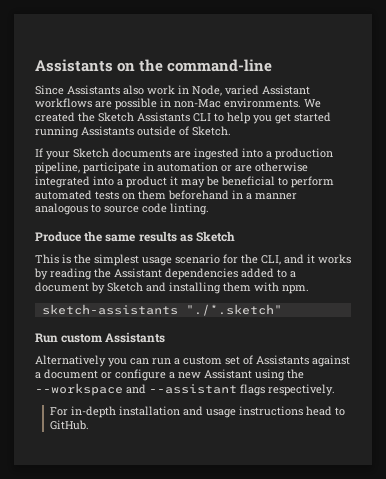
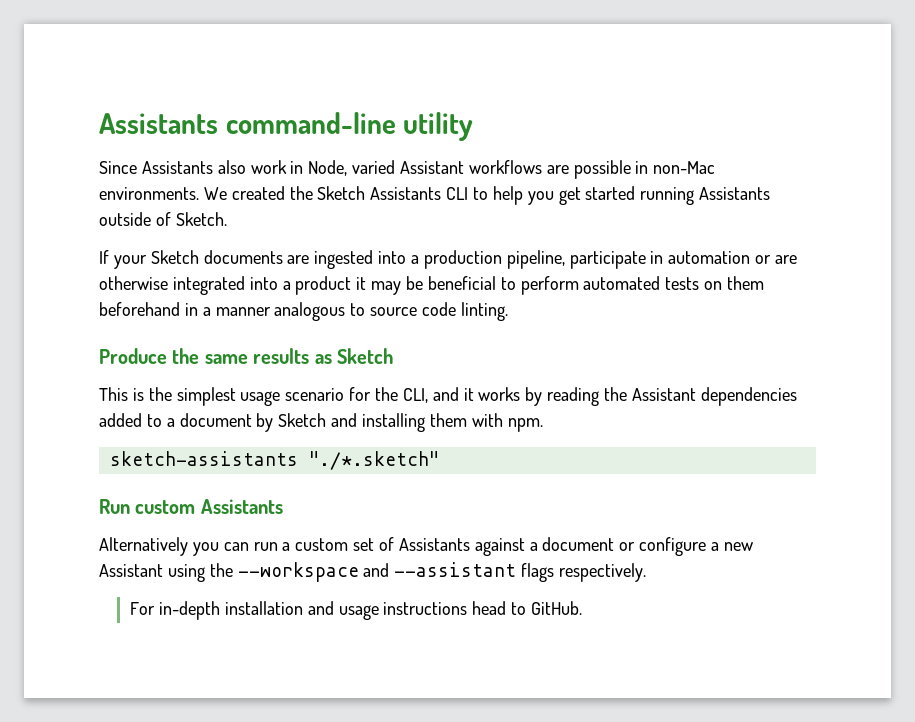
[35,59,164,72] Assistants on the -> [99,113,218,134] Assistants
(273, 65) none -> [403,112,474,141] utility

